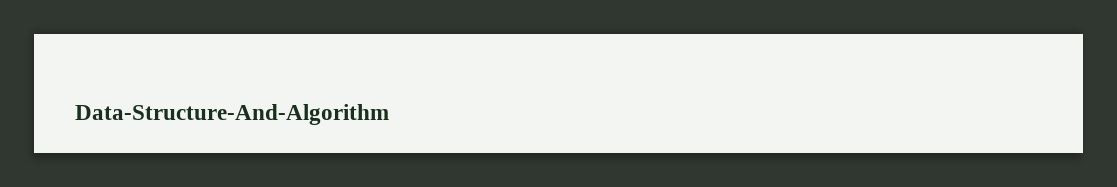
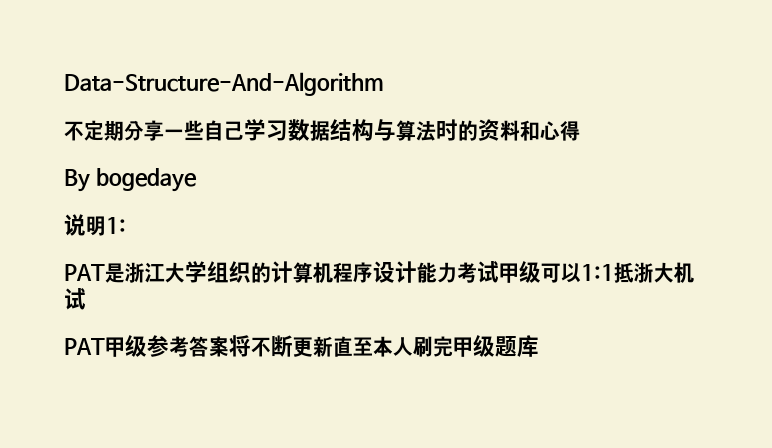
(389, 114) none -> [64,119,580,141] [64,168,197,192] [64,214,126,236] [64,261,694,283] [64,288,86,310] [64,335,539,357] // 不定期分享一些自己学习数据结构与算法时的资料和心得 // By bogedaye // 说明1: // PAT是浙江大学组织的计算机程序设计能力考试甲级可以1:1抵浙大机试 // PAT甲级参考答案将不断更新直至本人刷完甲级题库

